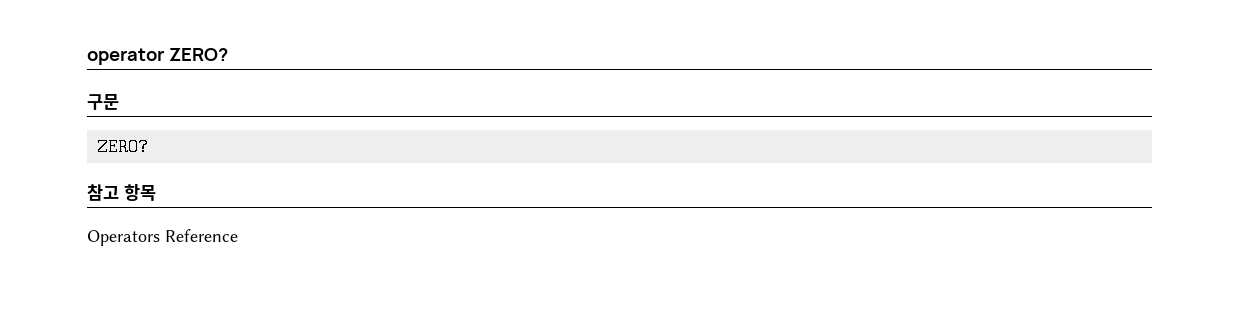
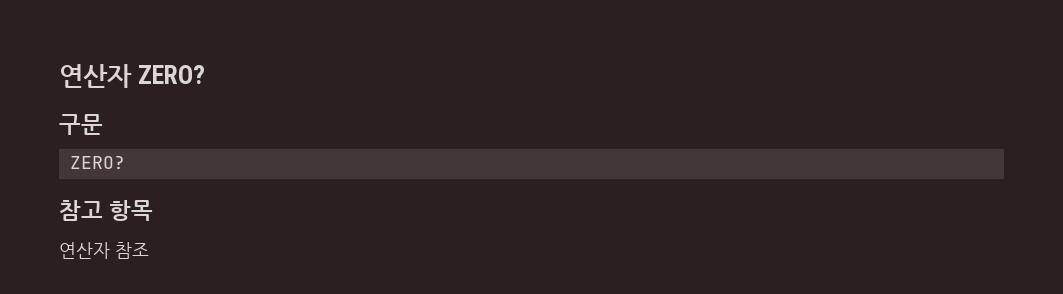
[87,48,164,65] operator -> [59,64,132,88] 연산자
[87,229,238,246] Operators Reference -> [59,242,149,259] 연산자 참조

